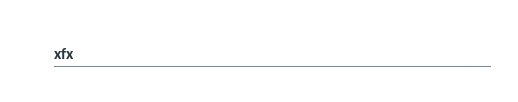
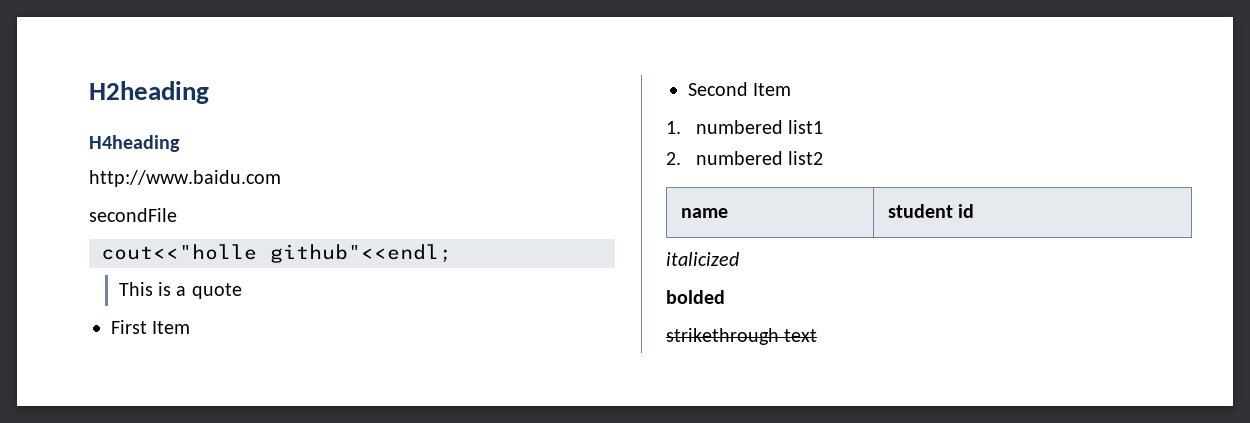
[54,48,74,59] xfx -> [89,81,209,104] [89,135,180,152] [89,170,281,187] [89,208,177,222] [101,244,452,263] [118,282,242,299] [111,320,191,334] [688,82,792,96] [666,120,823,134] [666,151,823,165] [680,208,728,218] [887,204,975,218] [666,252,739,266] [666,290,725,304] [666,328,818,345] H2heading // H4heading // http://www.baidu.com // secondFile // cout<<"holle github"<<endl; // This is a quote // First Item // Second Item // 1. numbered list1 // 2. numbered list2 // name | student id // italicized // bolded // strikethrough text

